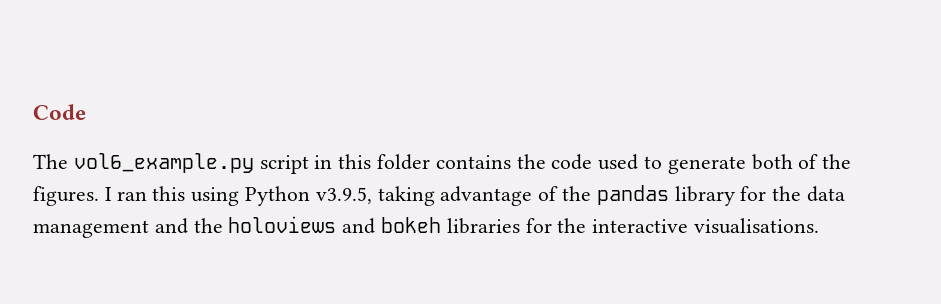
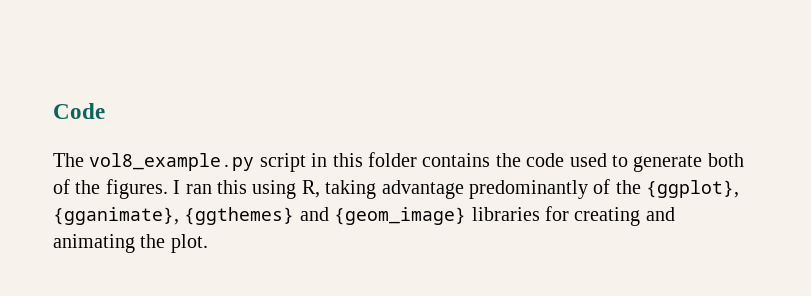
[73,153,254,173] vol6_example.py -> [89,153,255,171] vol8_example.py
[245,186,372,206] Python v3.9.5, -> [301,180,320,198] R,
[538,185,846,206] [33,216,820,238] of the pandas library for the data management and the holoviews and bokeh libraries for the interactive visualisations. -> [468,179,740,199] [53,206,675,226] [53,234,208,253] predominantly of the {ggplot}, {gganimate}, {ggthemes} and {geom_image} libraries for creating and animating the plot.

